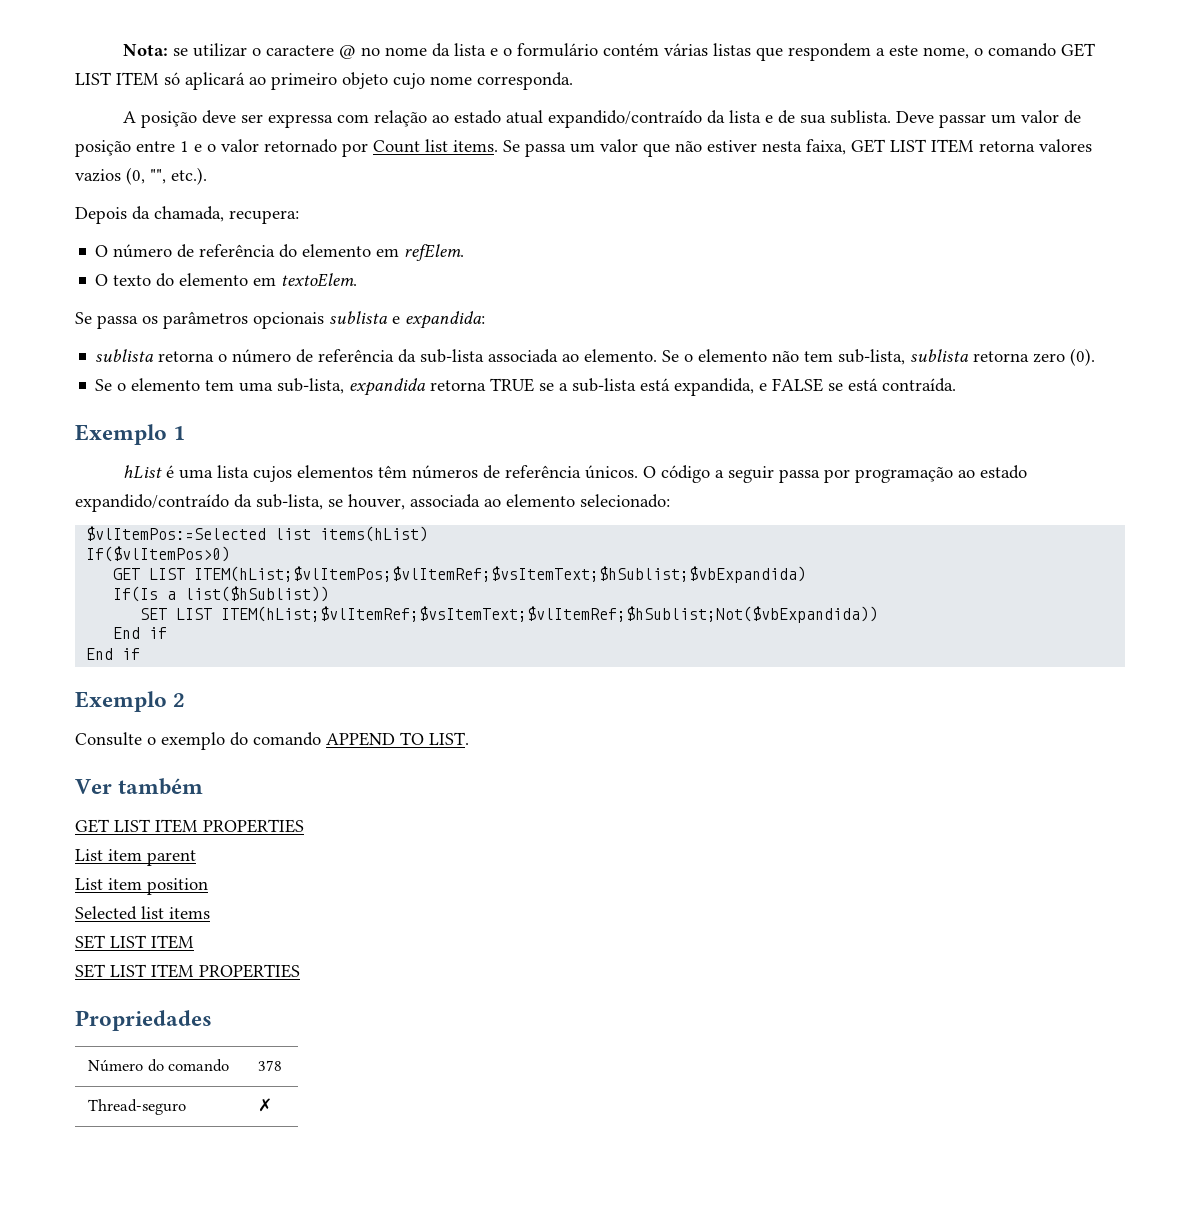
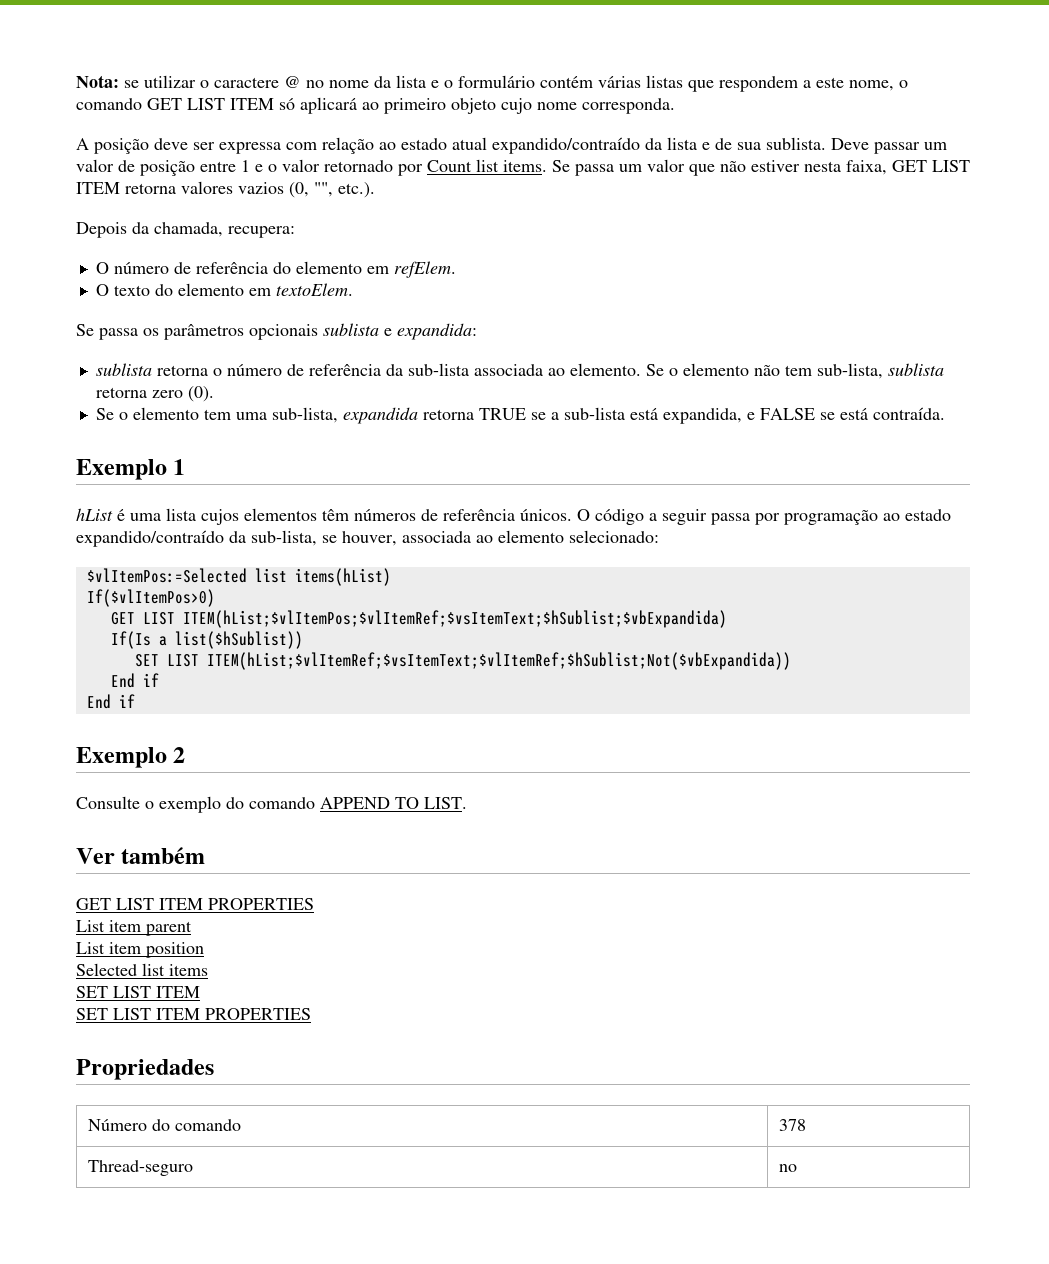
[258,1098,273,1112] ✗ -> [779,1164,798,1172] no

